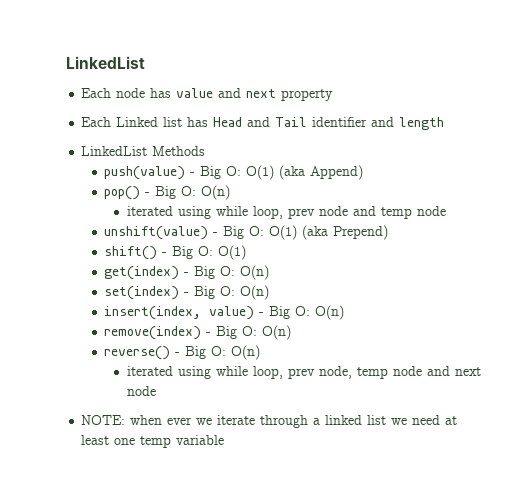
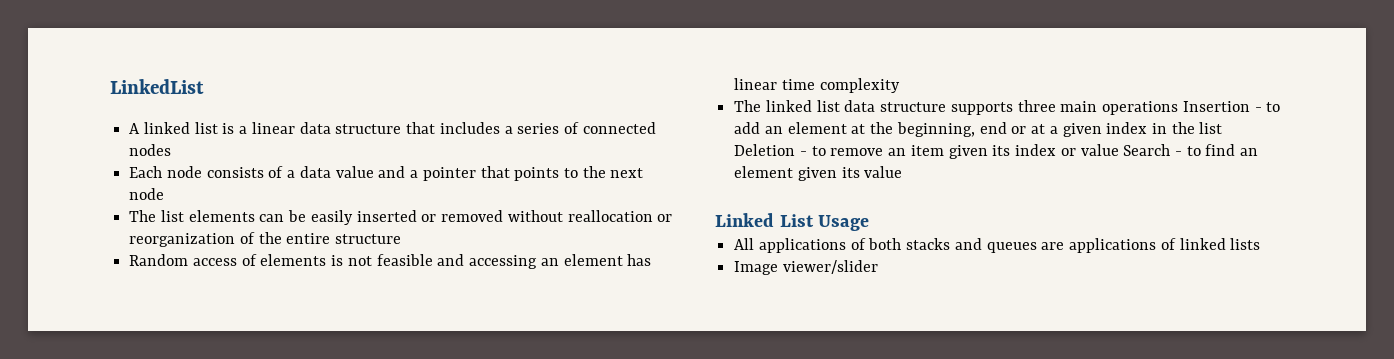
[81,88,334,101] [81,117,445,130] [81,146,206,156] [104,165,364,180] [104,185,231,200] [126,206,446,219] [104,225,389,240] [104,245,247,260] [104,265,270,280] [104,285,270,300] [104,305,345,320] [104,325,292,340] [104,345,261,360] [126,366,481,379] [126,386,156,396] [81,415,458,428] [81,435,225,448] Each node has value and next property // Each Linked list has Head and Tail identifier and length // LinkedList Methods // push(value) - Big O: O(1) (aka Append) // pop() - Big O: O(n) // iterated using while loop, prev node and temp node // unshift(value) - Big O: O(1) (aka Prepend) // shift() - Big O: O(1) // get(index) - Big O: O(n) // set(index) - Big O: O(n) // insert(index, value) - Big O: O(n) // remove(index) - Big O: O(n) // reverse() - Big O: O(n) // iterated using while loop, prev node, temp node and next node // NOTE: when ever we iterate through a linked list we need at least one temp variable -> [129,122,656,134] [129,144,172,156] [129,166,644,181] [129,188,165,200] [129,210,673,225] [129,232,402,247] [129,254,652,269] [734,78,900,93] [734,100,1281,115] [734,122,1223,137] [734,144,1259,159] [734,166,903,181] [715,213,870,231] [734,238,1261,253] [734,260,878,275] A linked list is a linear data structure that includes a series of connected nodes // Each node consists of a data value and a pointer that points to the next node // The list elements can be easily inserted or removed without reallocation or reorganization of the entire structure // Random access of elements is not feasible and accessing an element has linear time complexity // The linked list data structure supports three main operations Insertion - to add an element at the beginning, end or at a given index in the list Deletion - to remove an item given its index or value Search - to find an element given its value // Linked List Usage // All applications of both stacks and queues are applications of linked lists // Image viewer/slider

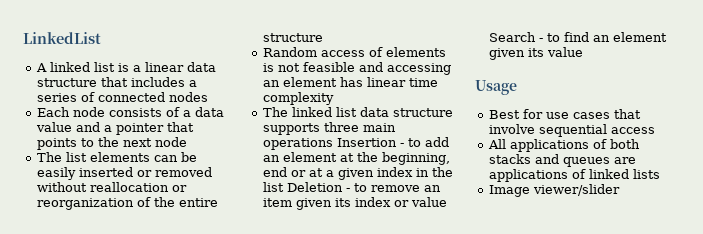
[715,213,814,227] Linked List -> (583, 52) none
(870, 223) none -> [488,109,641,119] [488,124,655,137] // Best for use cases that involve sequential access

